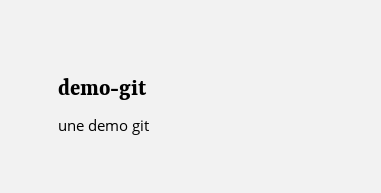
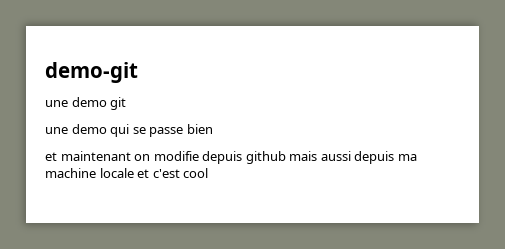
(150, 127) none -> [45,124,213,137] [45,151,417,164] [45,168,209,178] // une demo qui se passe bien // et maintenant on modifie depuis github mais aussi depuis ma machine locale et c'est cool

